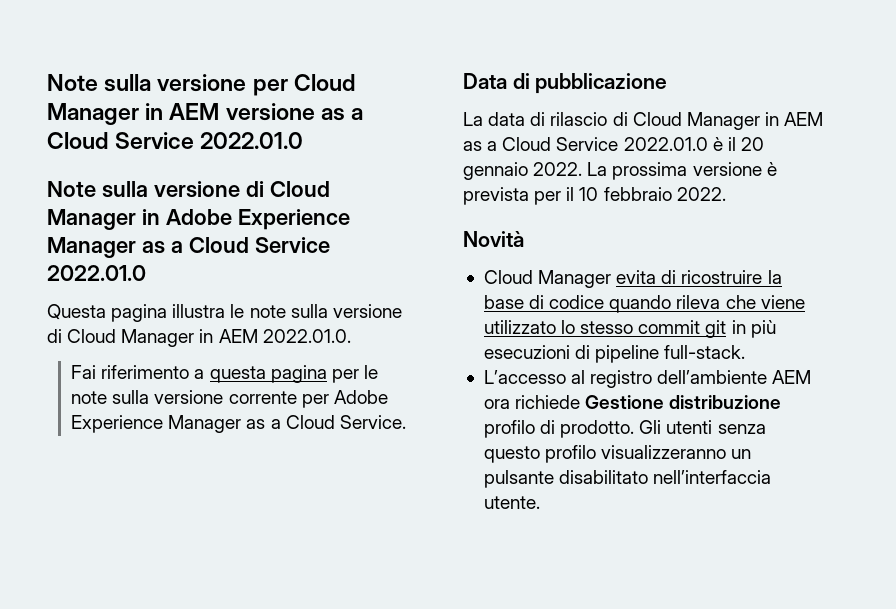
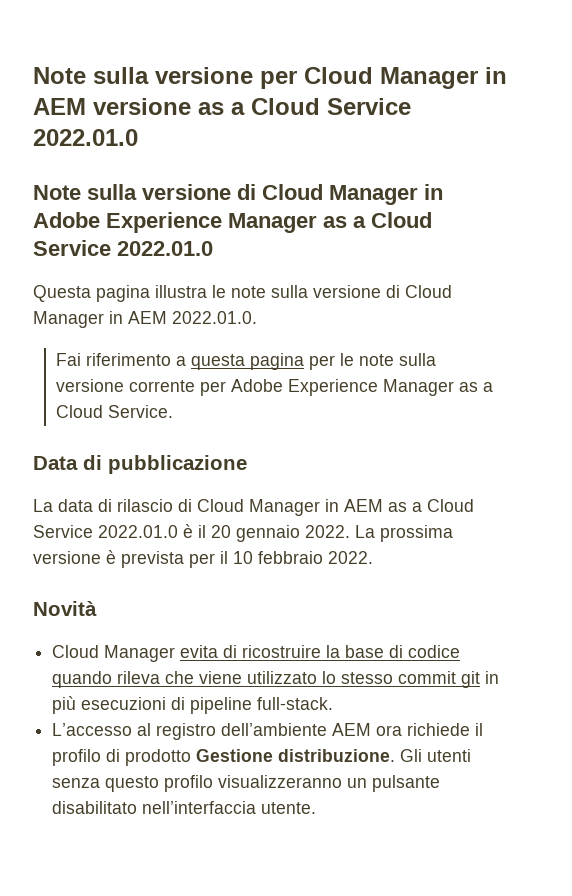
[585,395,782,409] [483,420,635,438] Gestione distribuzione profilo di prodotto. -> [475,723,484,736] [52,749,396,766] il profilo di prodotto Gestione distribuzione.

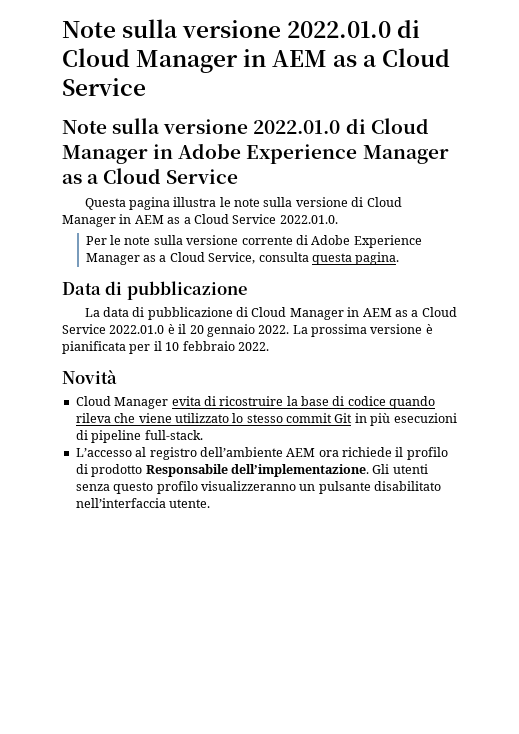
[33,67,507,89] [33,98,411,115] [33,129,138,146] [33,184,231,200] Note sulla versione per Cloud Manager in AEM versione as a Cloud Service 2022.01.0 // Note sulla versione -> [62,19,421,38] [62,48,451,73] [62,78,146,96] [62,118,341,134] Note sulla versione 2022.01.0 di Cloud Manager in AEM as a Cloud Service // Note sulla versione 2022.01.0
[117,241,213,256] 2022.01.0 -> (239, 176) none
[172,311,257,324] [56,353,336,370] 2022.01.0. // Fai riferimento a questa pagina per -> [167,214,338,224] [85,236,107,245] as a Cloud Service 2022.01.0. // Per
[200,379,494,396] [56,405,174,418] per Adobe Experience Manager as a Cloud Service. -> [295,235,422,248] [85,252,400,265] di Adobe Experience Manager as a Cloud Service, consulta questa pagina.
[117,499,173,512] rilascio -> [147,307,233,320] pubblicazione
[121,551,184,568] prevista -> [62,341,126,354] pianificata
[461,671,481,688] git -> [334,413,353,423] Git
[196,749,396,762] Gestione distribuzione. -> [145,464,369,477] Responsabile dell’implementazione.

